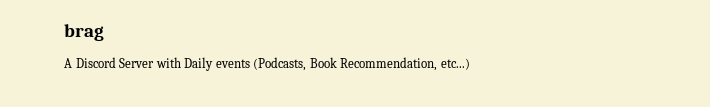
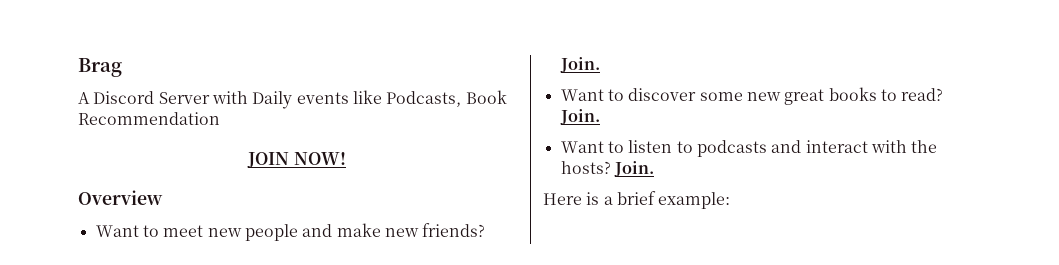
[64,24,104,41] brag -> [78,58,122,77] Brag
[253,57,470,71] (Podcasts, Book Recommendation, etc...) -> [352,90,507,107] [78,112,220,125] [247,152,346,168] [78,190,163,205] [95,223,486,241] [559,57,600,73] [560,87,944,105] [559,109,600,125] [560,140,938,157] [560,161,654,177] [543,191,731,209] like Podcasts, Book Recommendation // JOIN NOW! // Overview // Want to meet new people and make new friends? Join. // Want to discover some new great books to read? Join. // Want to listen to podcasts and interact with the hosts? Join. // Here is a brief example:

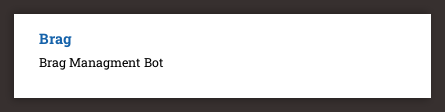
[78,90,507,109] [78,112,220,125] [247,152,346,168] [78,190,163,205] [95,223,486,241] [559,57,600,73] [560,87,944,105] [559,109,600,125] [560,140,938,157] [560,161,654,177] [543,191,731,209] A Discord Server with Daily events like Podcasts, Book Recommendation // JOIN NOW! // Overview // Want to meet new people and make new friends? Join. // Want to discover some new great books to read? Join. // Want to listen to podcasts and interact with the hosts? Join. // Here is a brief example: -> [39,58,164,70] Brag Managment Bot

